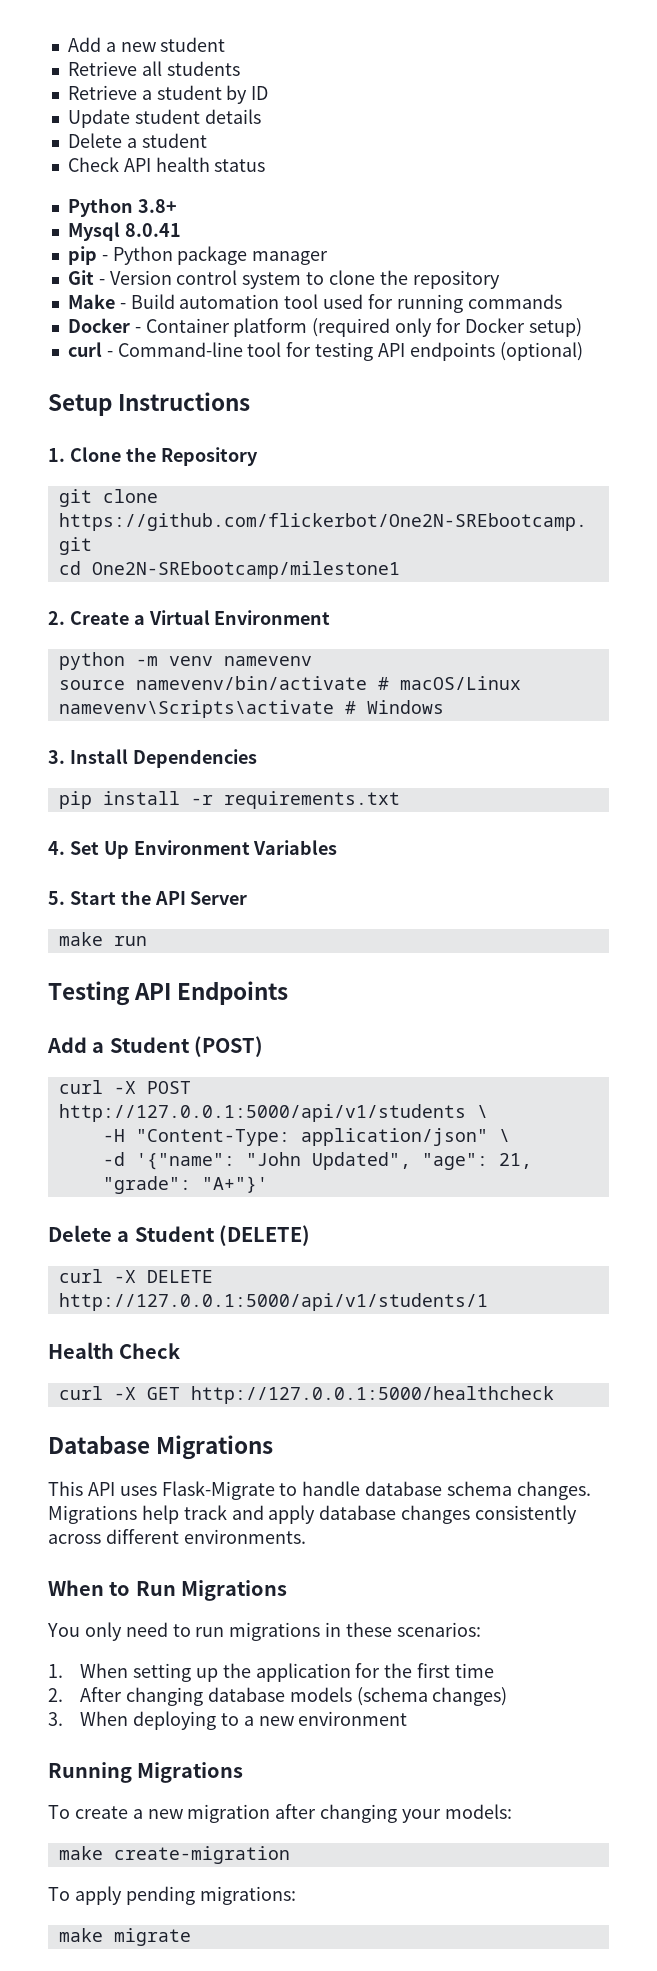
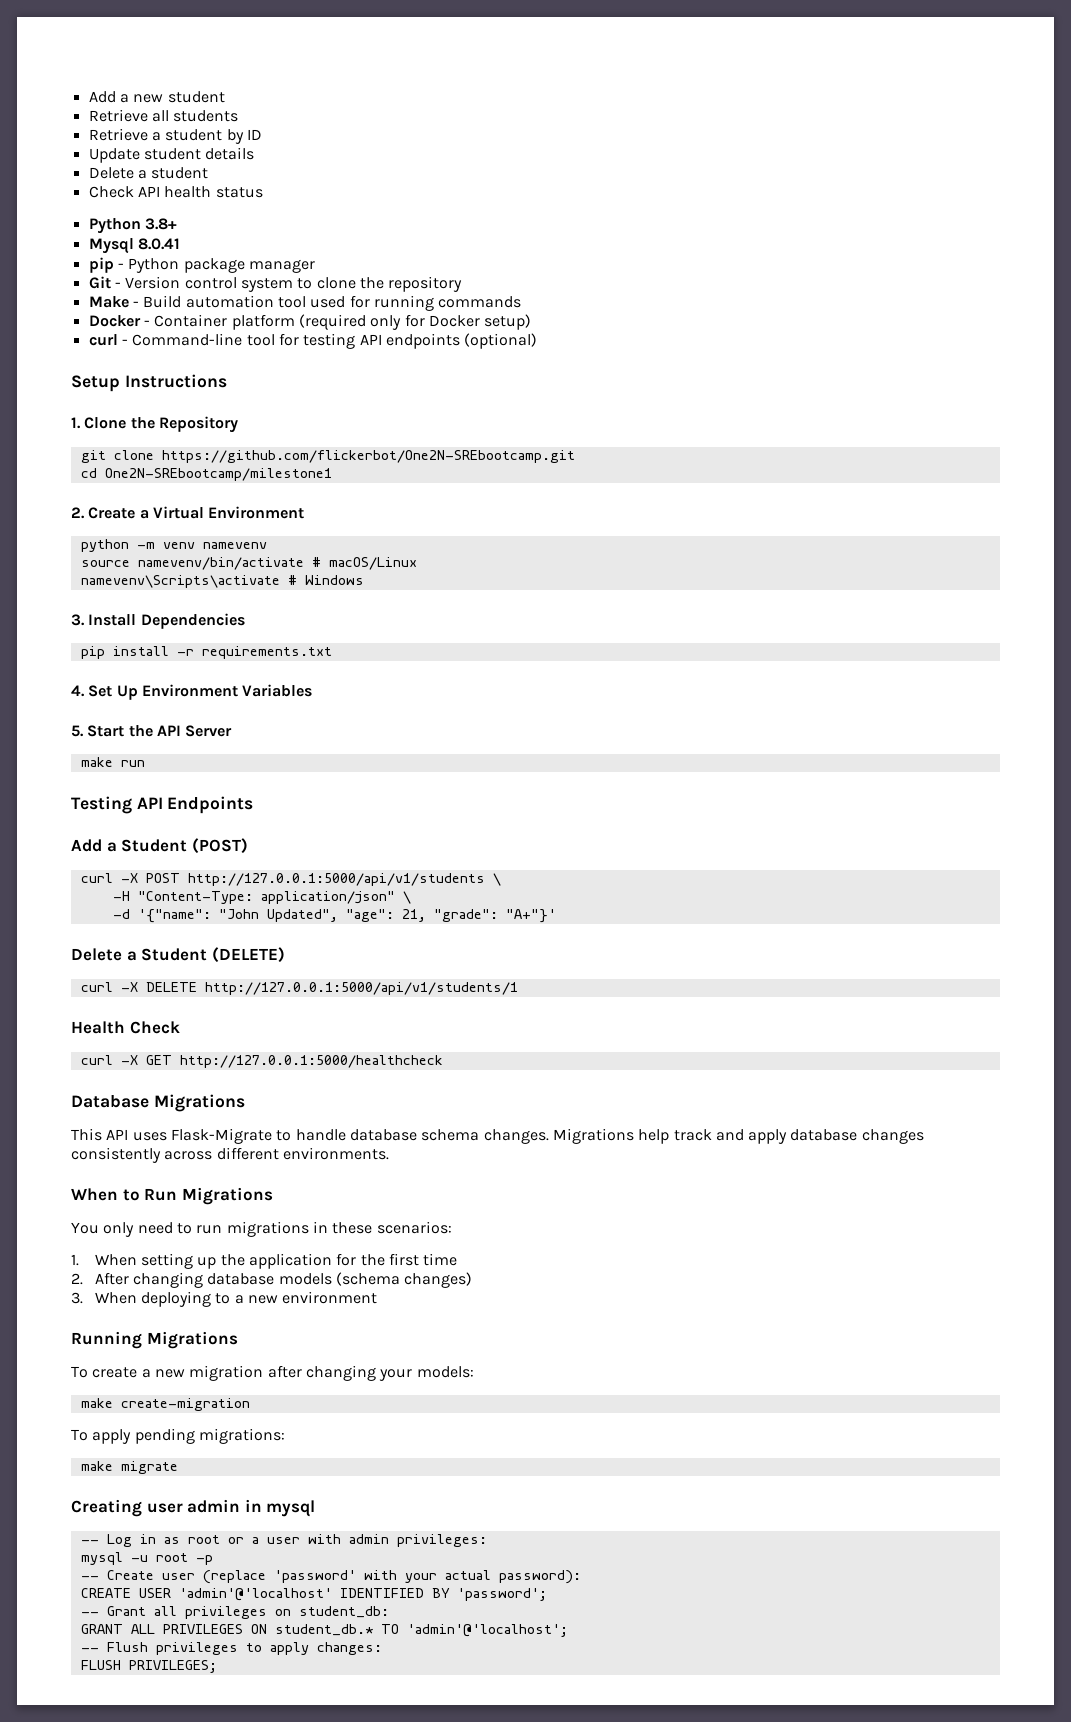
(191, 1937) none -> [71,1499,316,1517] [80,1534,487,1547] [80,1552,213,1565] [80,1570,581,1584] [80,1588,547,1601] [80,1606,389,1619] [80,1624,568,1637] [80,1642,382,1655] [80,1660,217,1673] // Creating user admin in mysql // -- Log in as root or a user with admin privileges: // mysql -u root -p // -- Create user (replace 'password' with your actual password): // CREATE USER 'admin'@'localhost' IDENTIFIED BY 'password'; // -- Grant all privileges on student_db: // GRANT ALL PRIVILEGES ON student_db.* TO 'admin'@'localhost'; // -- Flush privileges to apply changes: // FLUSH PRIVILEGES;

